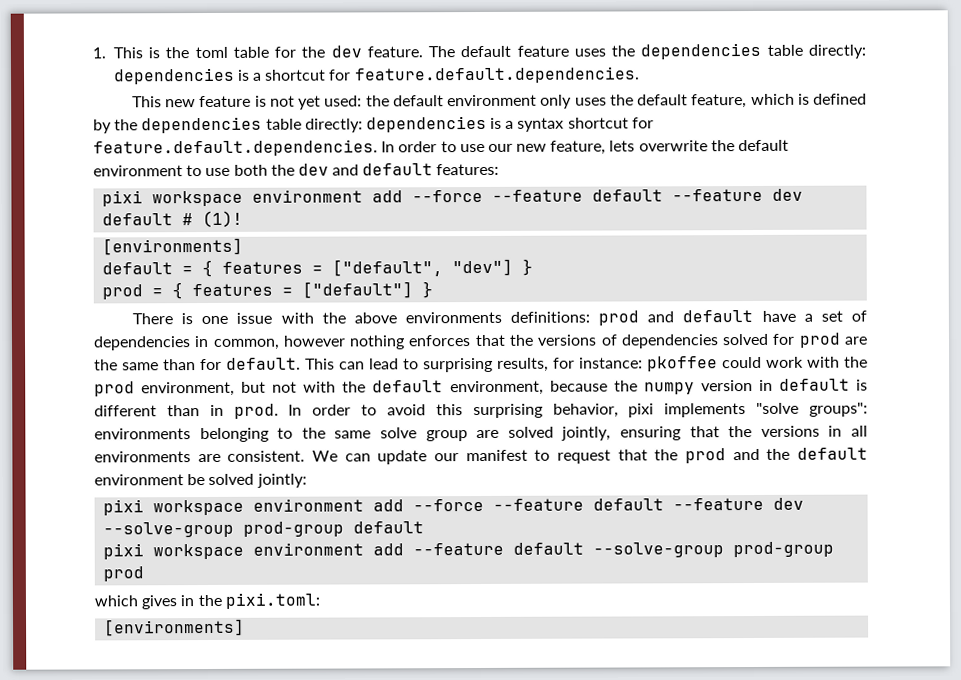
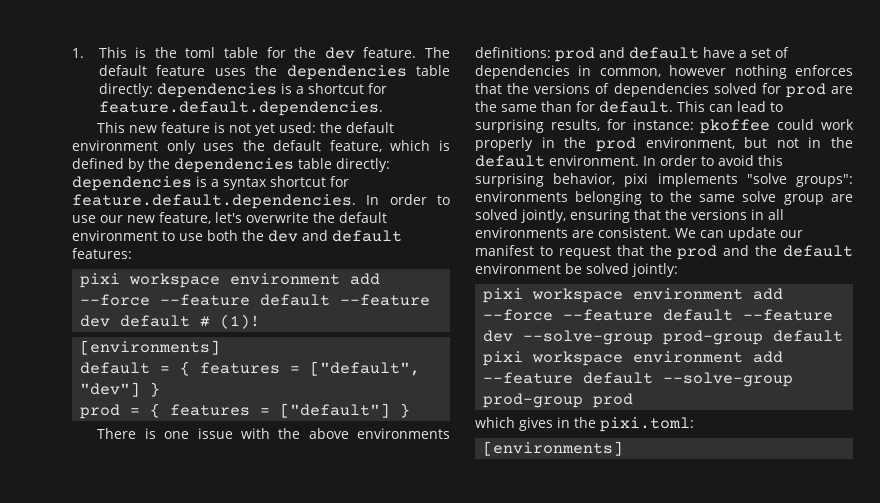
[609,140,636,152] lets -> [215,212,242,223] let's
[807,356,840,368] with -> [475,137,555,151] properly in
[303,378,868,396] [94,403,279,419] with the default environment, because the numpy version in default is different than in prod. -> [808,137,853,148] [475,155,639,167] in the default environment.

